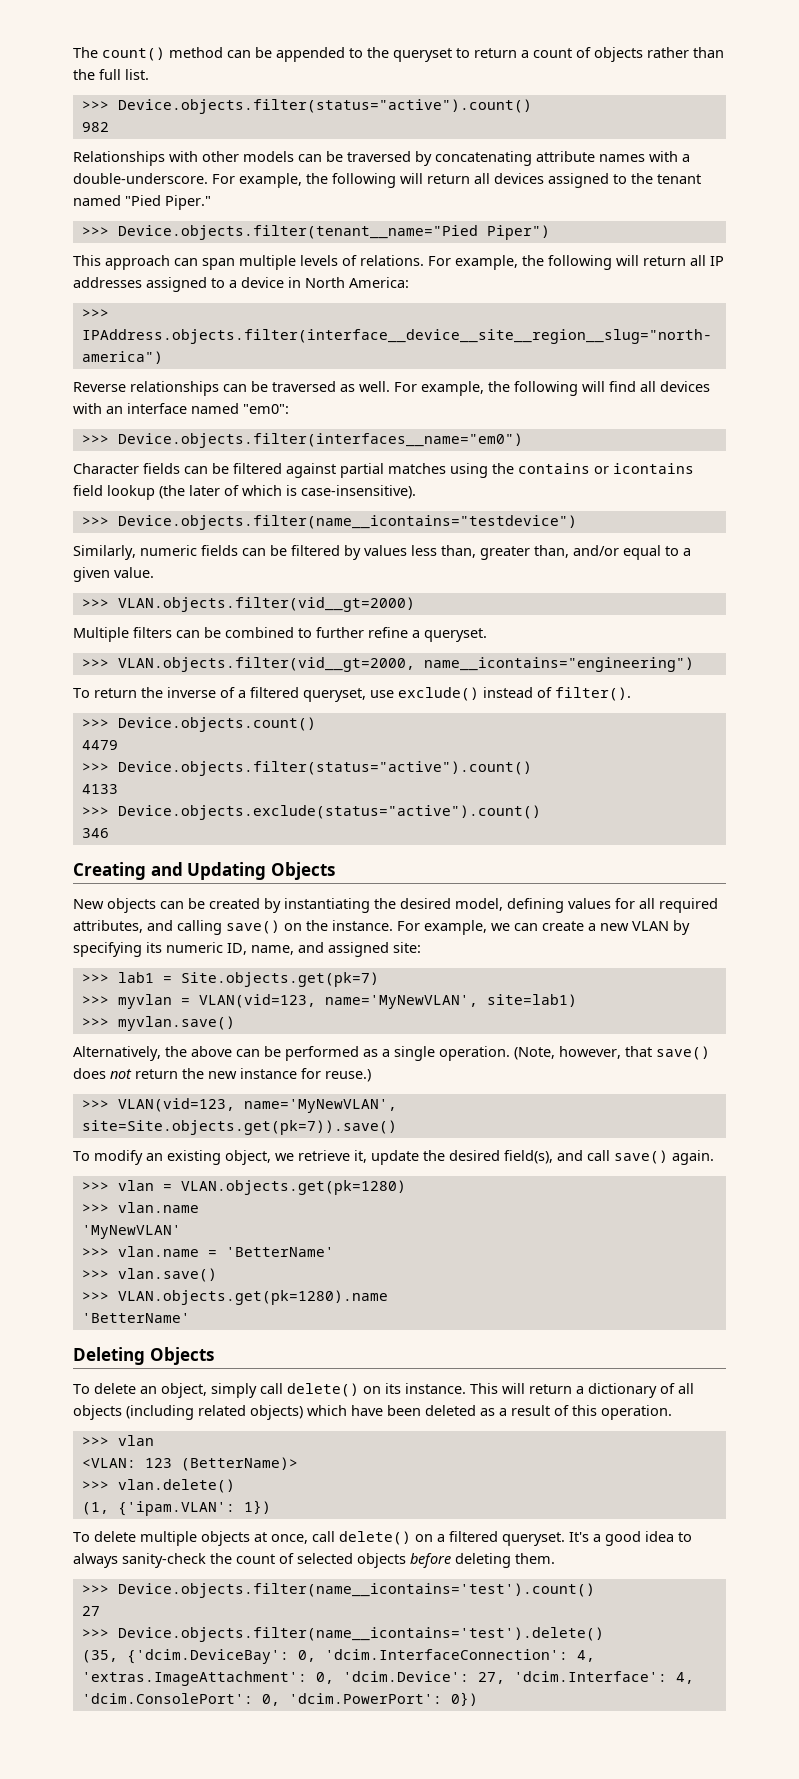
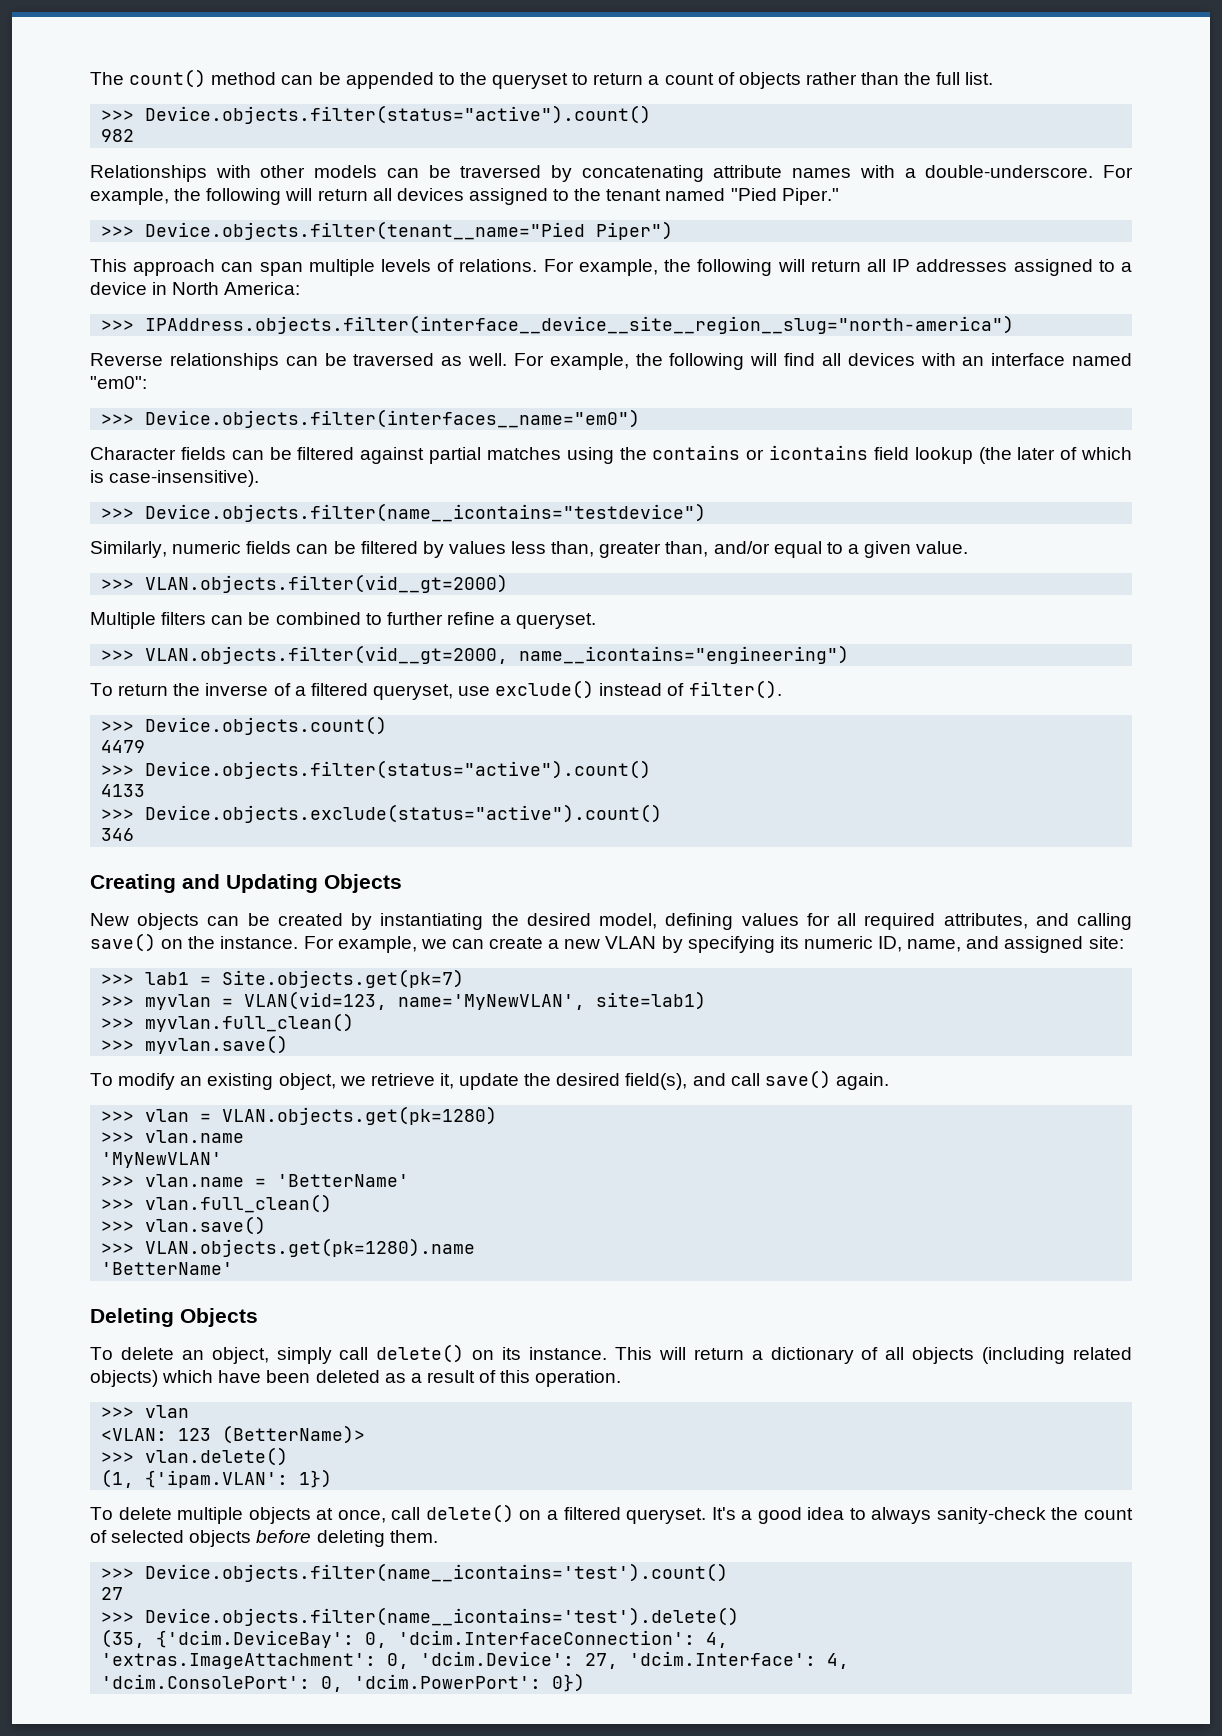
[117,1016,235,1031] [73,1046,710,1061] [73,1068,371,1082] [81,1098,397,1113] [81,1120,397,1135] myvlan.save() // Alternatively, the above can be performed as a single operation. (Note, however, that save() does not return the new instance for reuse.) // >>> VLAN(vid=123, name='MyNewVLAN', site=Site.objects.get(pk=7)).save() -> [145,1013,355,1032] [101,1035,289,1054] myvlan.full_clean() // >>> myvlan.save()
(334, 1252) none -> [101,1194,333,1213] // >>> vlan.full_clean()

